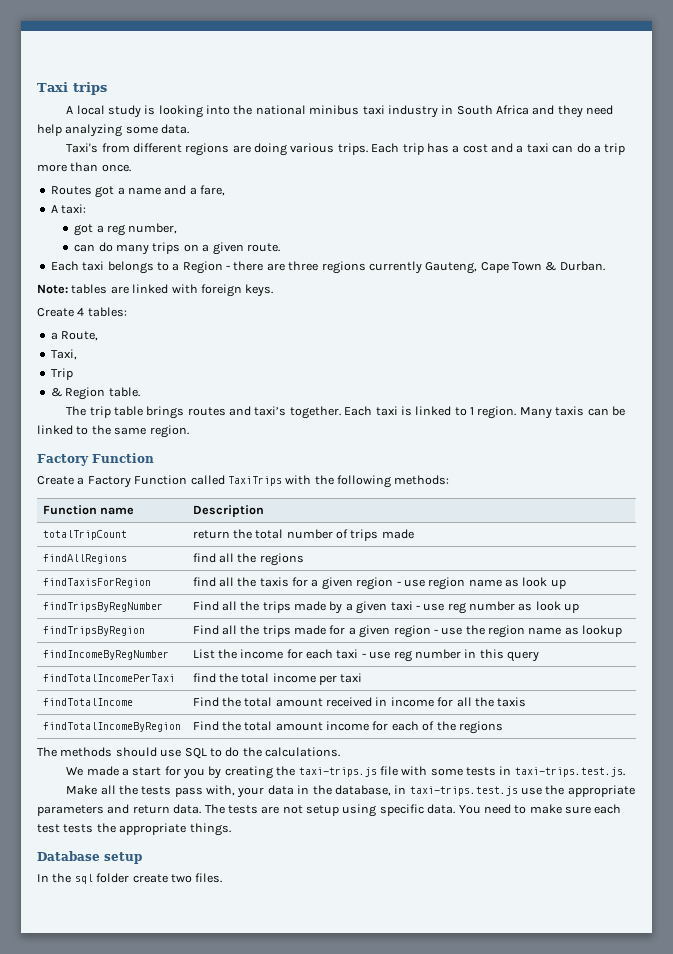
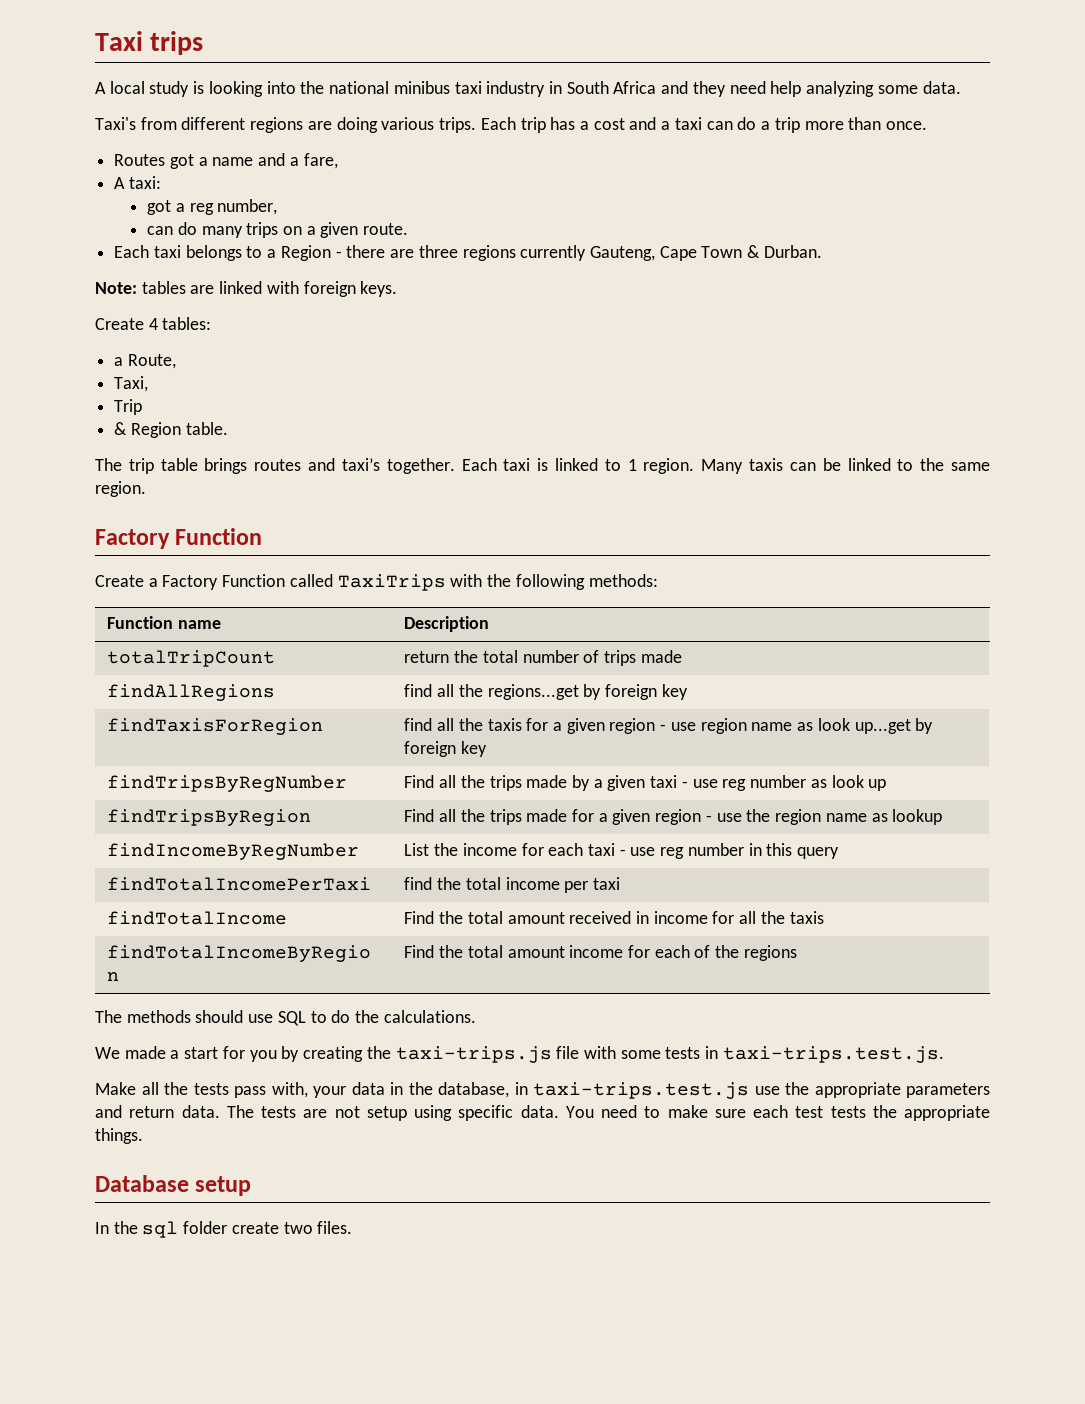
[259,553,304,566] regions -> [487,684,688,700] regions...get by foreign key
[550,579,566,589] up -> [854,718,934,734] [404,741,488,757] up...get by foreign key

